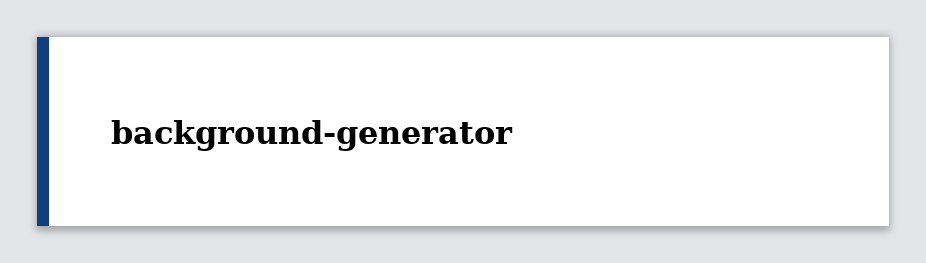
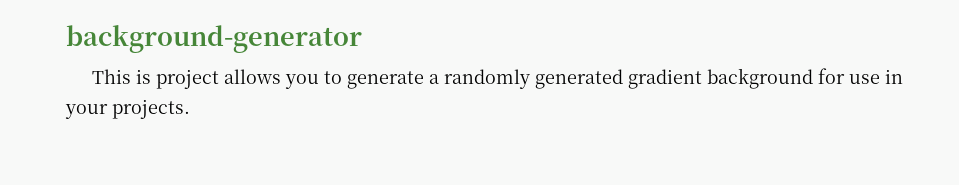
(513, 135) none -> [92,68,904,89] [65,99,190,119] // This is project allows you to generate a randomly generated gradient background for use in your projects.

